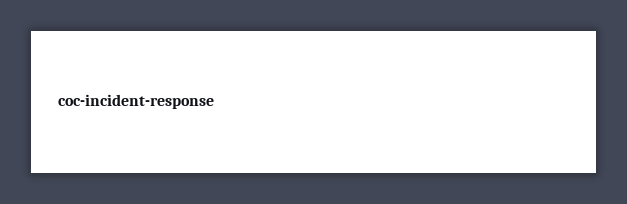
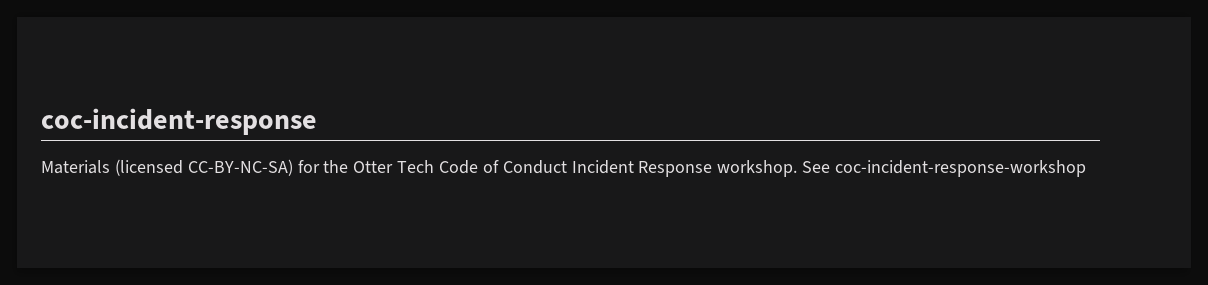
(214, 101) none -> [41,159,1087,177] // Materials (licensed CC-BY-NC-SA) for the Otter Tech Code of Conduct Incident Response workshop. See coc-incident-response-workshop

